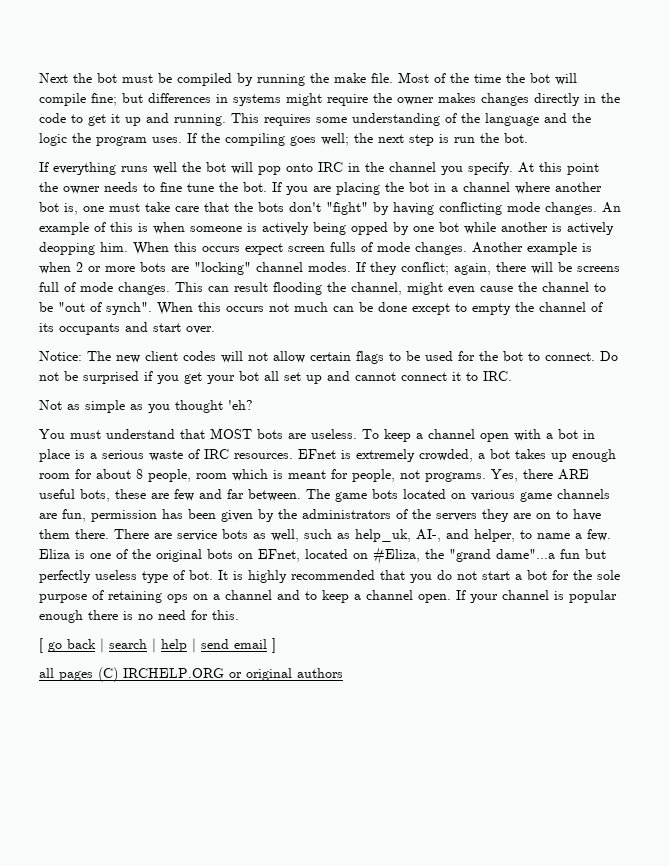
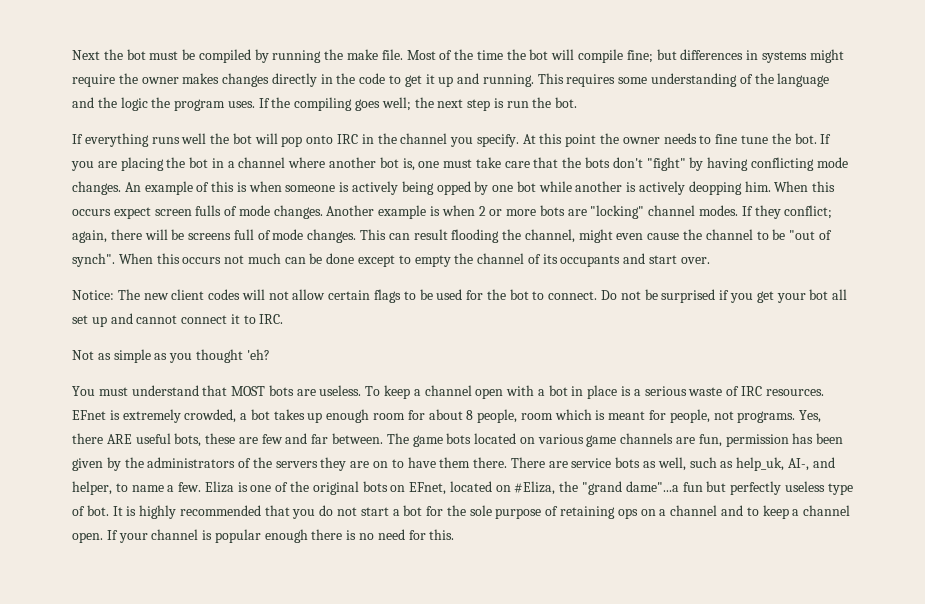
[39,638,276,653] [39,667,343,682] // [ go back | search | help | send email ] // all pages (C) IRCHELP.ORG or original authors -> (455, 534) none

